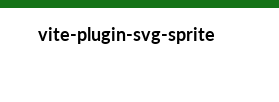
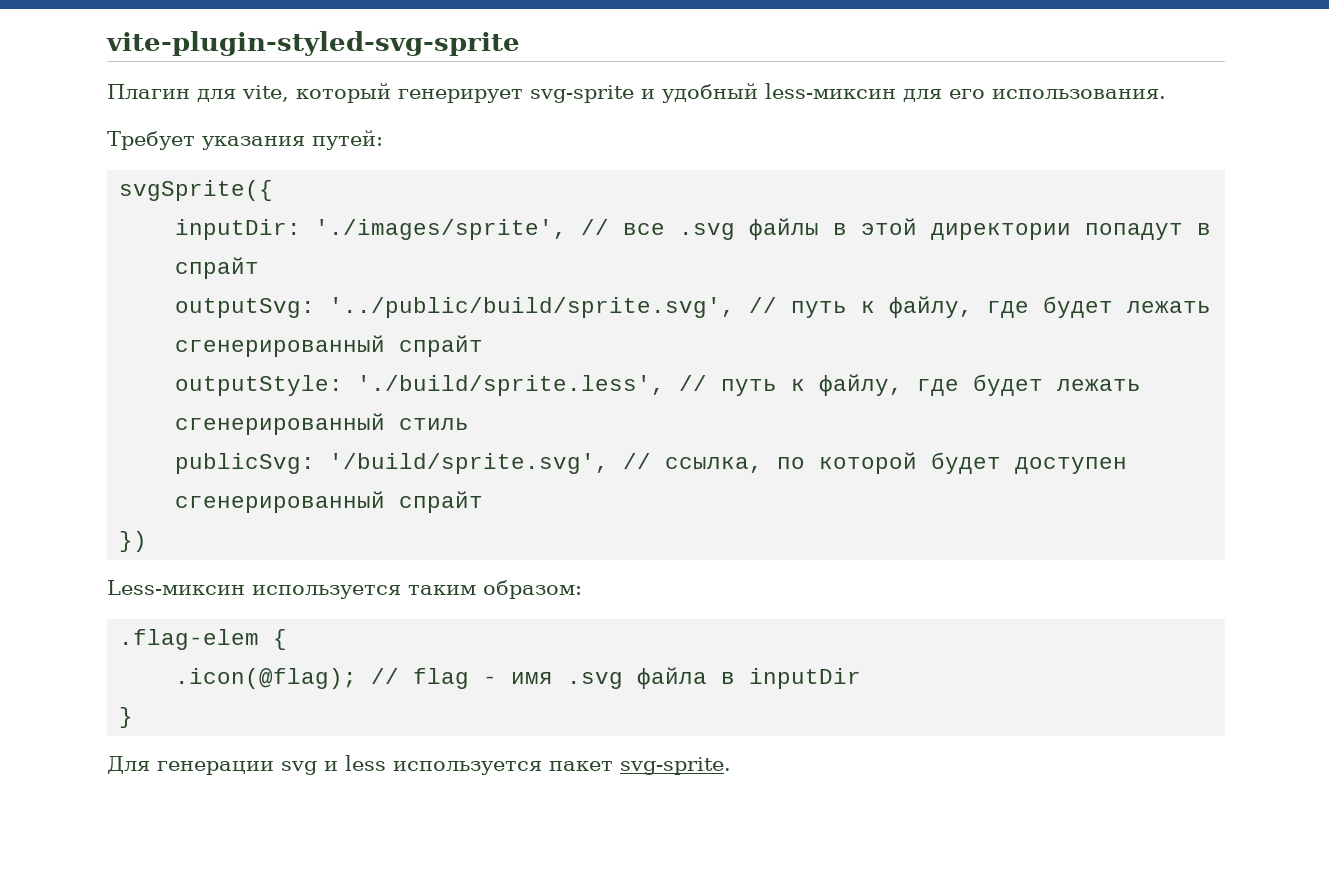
[38,27,215,44] vite-plugin-svg-sprite -> [106,31,520,56] [107,83,1166,103] [107,130,383,150] [119,180,274,201] [175,218,1212,240] [175,257,260,279] [175,296,1212,318] [175,335,484,357] [175,374,1142,396] [175,413,470,435] [175,452,1128,474] [175,491,484,513] [119,531,148,552] [107,580,582,599] [119,629,288,650] [175,667,862,689] [119,707,134,728] [107,755,731,775] vite-plugin-styled-svg-sprite // Плагин для vite, который генерирует svg-sprite и удобный less-миксин для его использования. // Требует указания путей: // svgSprite({ // inputDir: './images/sprite', // все .svg файлы в этой директории попадут в спрайт // outputSvg: '../public/build/sprite.svg', // путь к файлу, где будет лежать сгенерированный спрайт // outputStyle: './build/sprite.less', // путь к файлу, где будет лежать сгенерированный стиль // publicSvg: '/build/sprite.svg', // ссылка, по которой будет доступен сгенерированный спрайт // }) // Less-миксин используется таким образом: // .flag-elem { // .icon(@flag); // flag - имя .svg файла в inputDir // } // Для генерации svg и less используется пакет svg-sprite.

